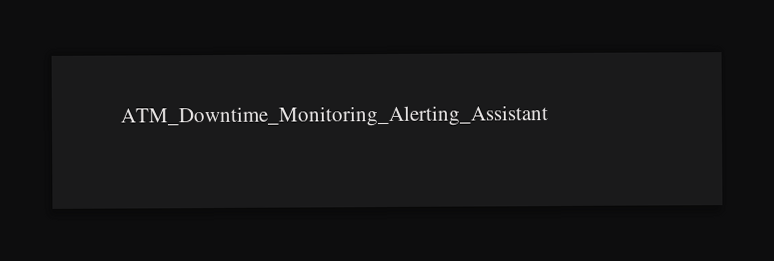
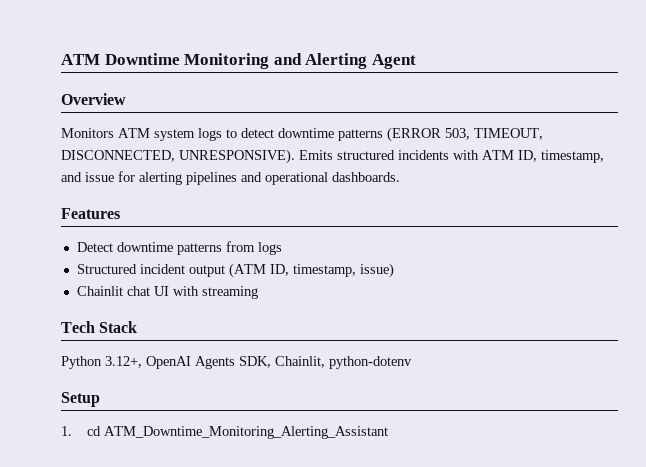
(120, 116) none -> [61,53,416,69] [61,93,126,105] [61,127,543,142] [61,149,604,164] [61,171,400,185] [61,208,120,219] [76,241,282,255] [76,263,394,278] [76,286,258,299] [61,321,138,333] [61,356,412,369] [61,392,100,407] [61,426,101,436] ATM Downtime Monitoring and Alerting Agent // Overview // Monitors ATM system logs to detect downtime patterns (ERROR 503, TIMEOUT, DISCONNECTED, UNRESPONSIVE). Emits structured incidents with ATM ID, timestamp, and issue for alerting pipelines and operational dashboards. // Features // Detect downtime patterns from logs // Structured incident output (ATM ID, timestamp, issue) // Chainlit chat UI with streaming // Tech Stack // Python 3.12+, OpenAI Agents SDK, Chainlit, python-dotenv // Setup // 1. cd

